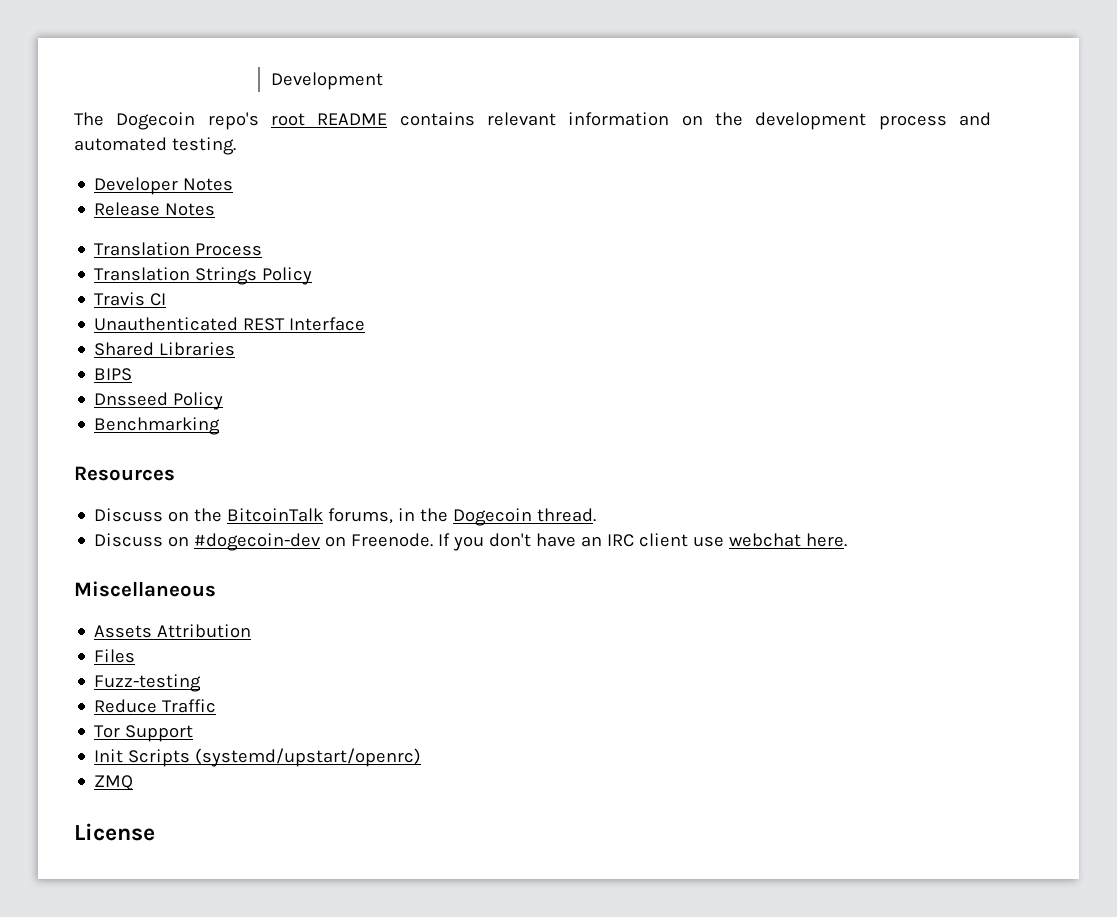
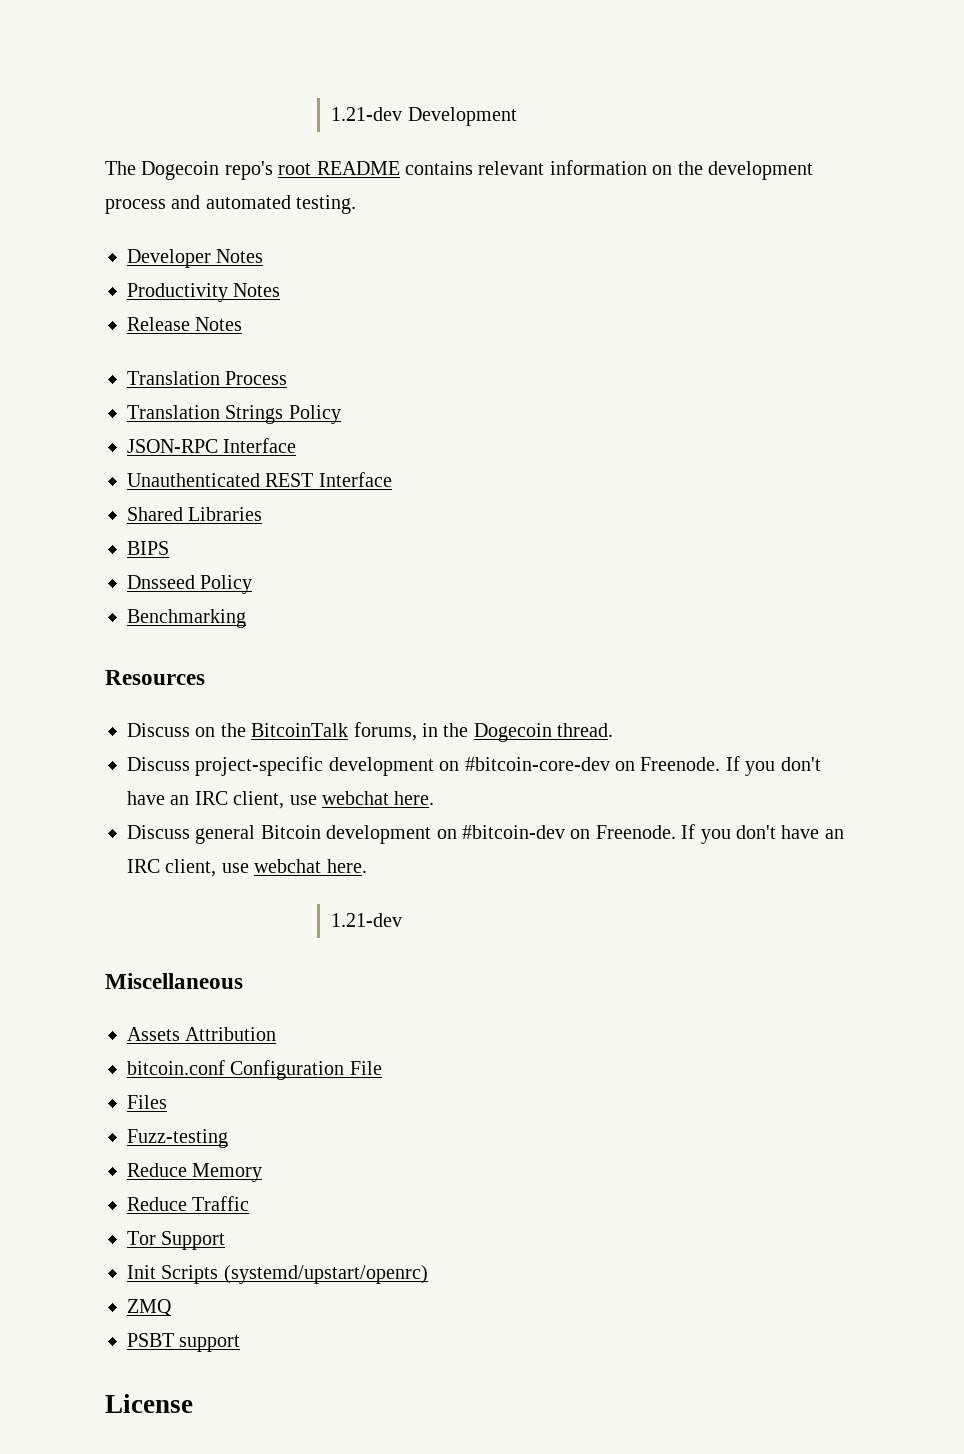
(270, 81) none -> [331,107,403,121] 1.21-dev
(234, 184) none -> [127,283,281,302] // Productivity Notes
[94,292,167,306] Travis CI -> [127,438,297,453] JSON-RPC Interface
[168,533,848,551] on #dogecoin-dev on Freenode. If you don't have an IRC client use webchat here. -> [195,756,821,776] [127,791,435,809] [127,824,844,844] [127,859,367,877] [331,913,403,927] project-specific development on #bitcoin-core-dev on Freenode. If you don't have an IRC client, use webchat here. // Discuss general Bitcoin development on #bitcoin-dev on Freenode. If you don't have an IRC client, use webchat here. // 1.21-dev
(252, 631) none -> [127,1060,382,1080] // bitcoin.conf Configuration File
(202, 683) none -> [127,1163,263,1182] // Reduce Memory
(134, 783) none -> [127,1333,241,1352] // PSBT support

